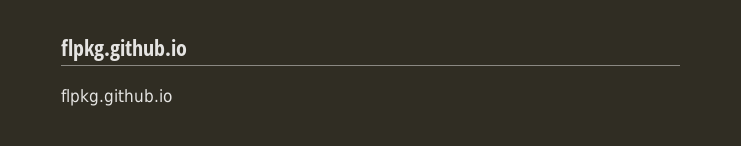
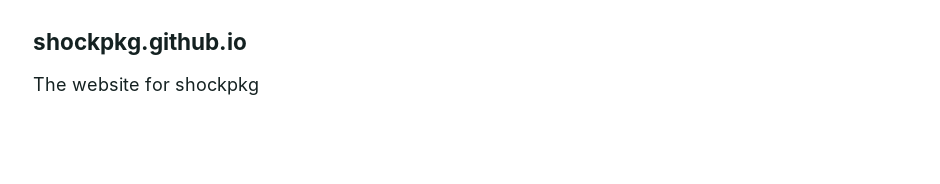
[61,39,187,61] [61,89,172,106] flpkg.github.io // flpkg.github.io -> [33,32,247,55] [33,77,259,95] shockpkg.github.io // The website for shockpkg

